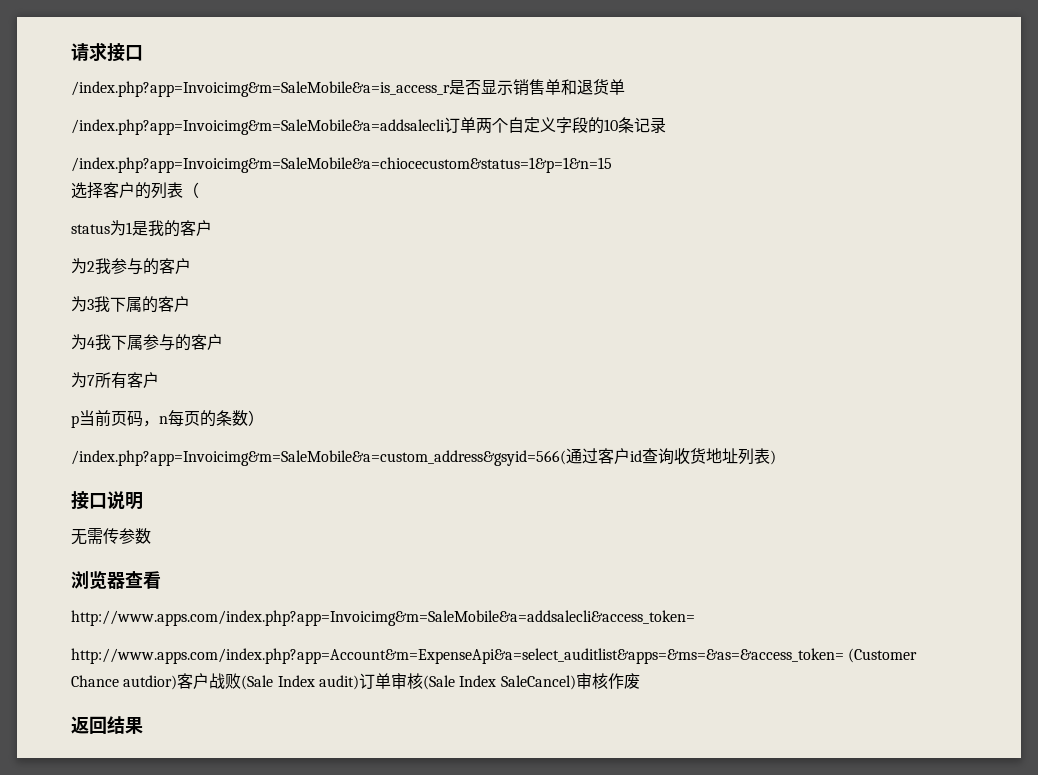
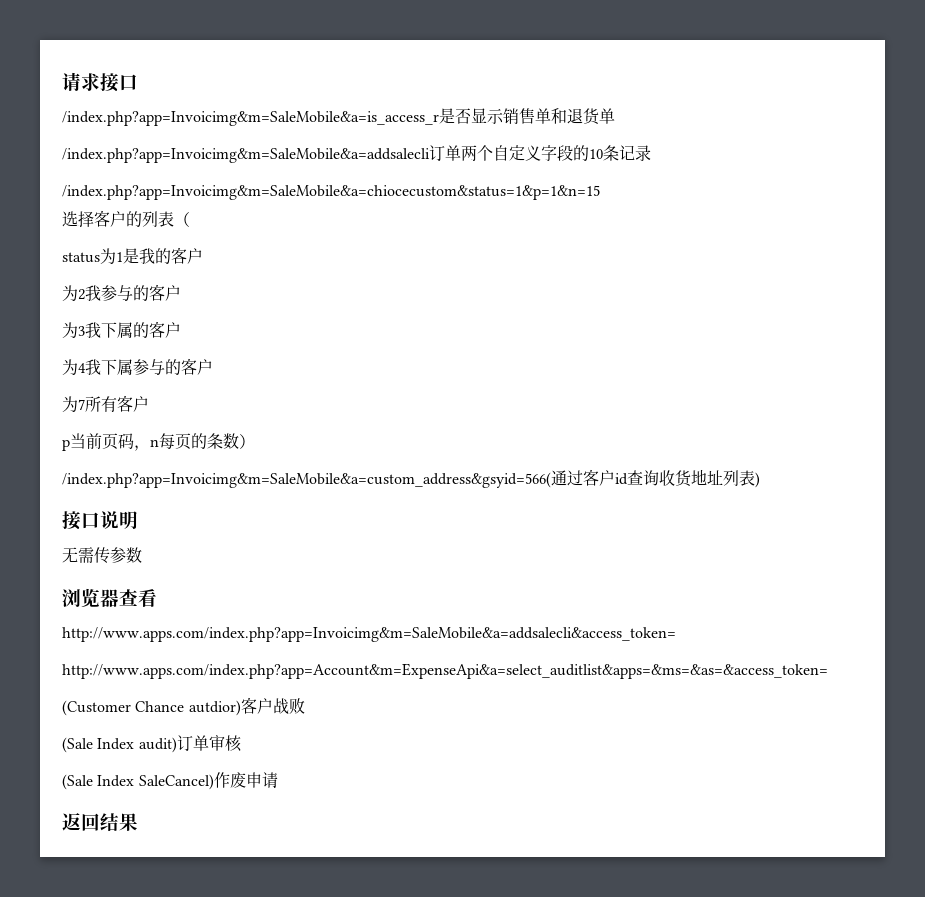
(844, 656) none -> (828, 671) //
(242, 681) none -> (305, 706) //
(423, 681) none -> (242, 743) //
[575,673,608,689] 审核 -> (214, 782) none
(640, 681) none -> [245,772,278,788] 申请

